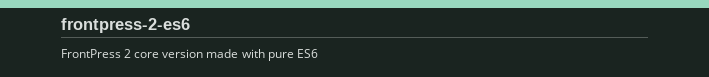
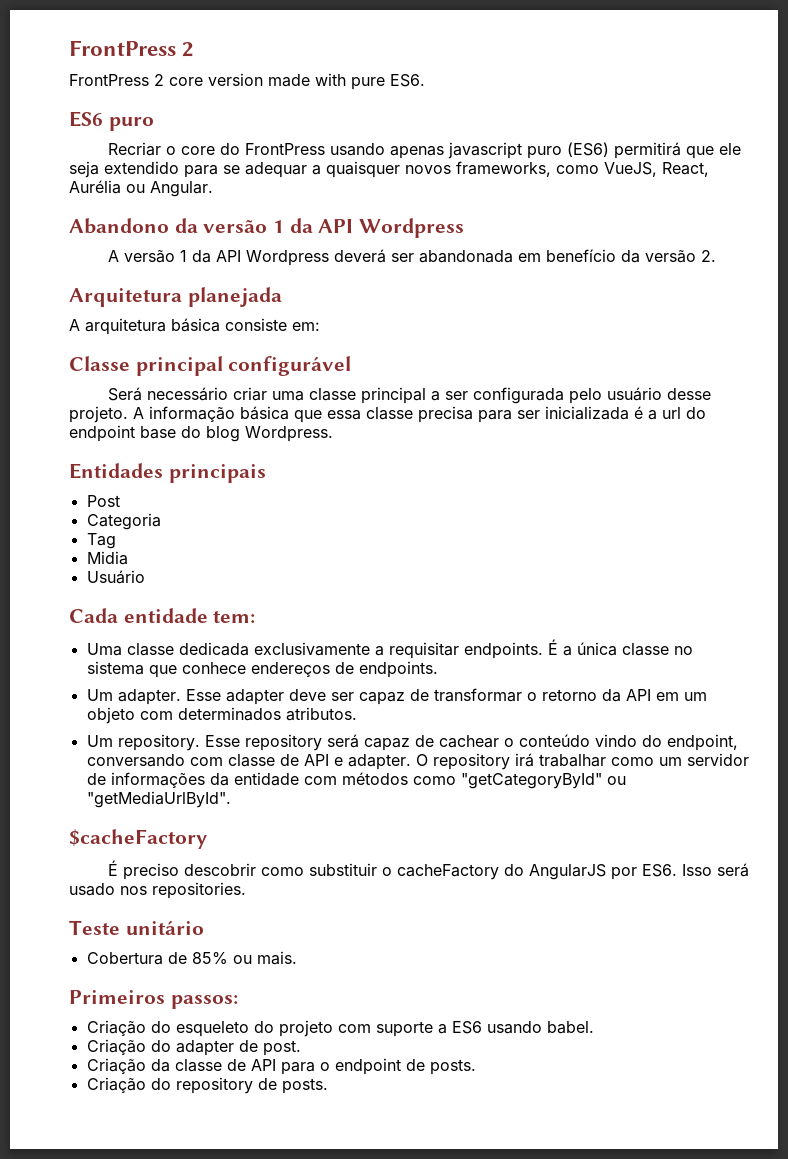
[61,18,190,33] frontpress-2-es6 -> [69,40,195,57] FrontPress 2
[296,49,318,58] ES6 -> [390,74,425,87] [69,111,154,131] [107,142,741,159] [69,161,709,178] [69,180,213,197] [69,218,465,238] [107,249,716,266] [69,287,282,307] [69,318,320,335] [69,356,352,376] [107,387,711,404] [69,406,706,423] [69,425,333,442] [69,463,266,483] [86,495,120,507] [86,513,161,530] [86,533,116,549] [86,551,128,565] [86,570,145,584] [69,608,256,623] [86,639,693,659] [86,661,438,678] [86,688,707,705] [86,707,357,724] [86,734,738,751] [86,753,749,770] [86,772,626,789] [86,791,231,808] [69,829,207,849] [107,860,749,880] [69,882,246,899] [69,920,204,935] [86,951,297,965] [69,990,238,1009] [86,1020,594,1037] [86,1039,301,1056] [86,1058,476,1075] [86,1077,328,1094] ES6. // ES6 puro // Recriar o core do FrontPress usando apenas javascript puro (ES6) permitirá que ele seja extendido para se adequar a quaisquer novos frameworks, como VueJS, React, Aurélia ou Angular. // Abandono da versão 1 da API Wordpress // A versão 1 da API Wordpress deverá ser abandonada em benefício da versão 2. // Arquitetura planejada // A arquitetura básica consiste em: // Classe principal configurável // Será necessário criar uma classe principal a ser configurada pelo usuário desse projeto. A informação básica que essa classe precisa para ser inicializada é a url do endpoint base do blog Wordpress. // Entidades principais // Post // Categoria // Tag // Midia // Usuário // Cada entidade tem: // Uma classe dedicada exclusivamente a requisitar endpoints. É a única classe no sistema que conhece endereços de endpoints. // Um adapter. Esse adapter deve ser capaz de transformar o retorno da API em um objeto com determinados atributos. // Um repository. Esse repository será capaz de cachear o conteúdo vindo do endpoint, conversando com classe de API e adapter. O repository irá trabalhar como um servidor de informações da entidade com métodos como "getCategoryById" ou "getMediaUrlById". // $cacheFactory // É preciso descobrir como substituir o cacheFactory do AngularJS por ES6. Isso será usado nos repositories. // Teste unitário // Cobertura de 85% ou mais. // Primeiros passos: // Criação do esqueleto do projeto com suporte a ES6 usando babel. // Criação do adapter de post. // Criação da classe de API para o endpoint de posts. // Criação do repository de posts.

